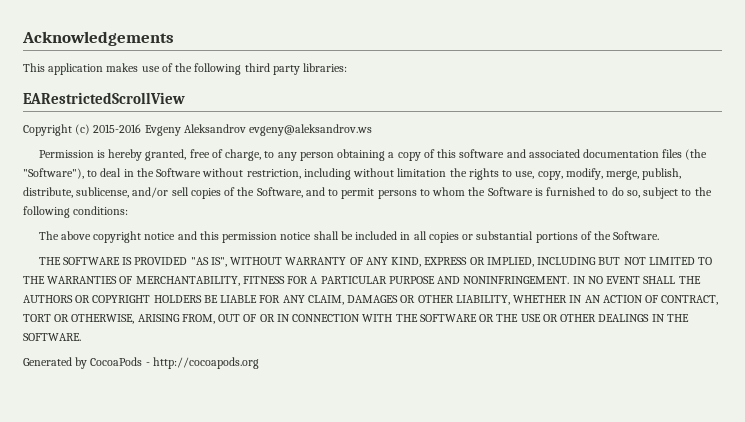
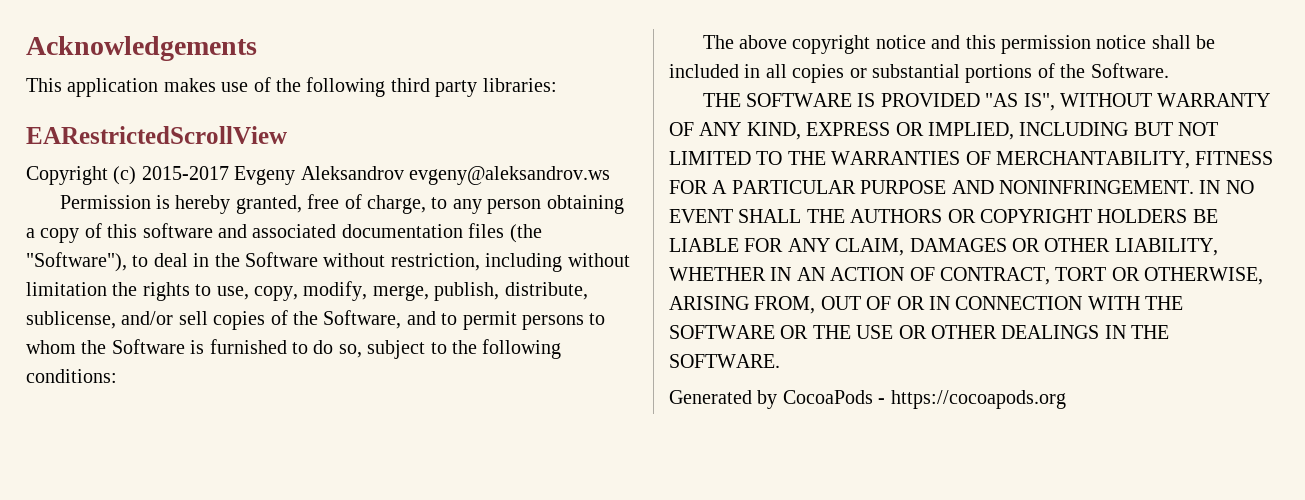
[93,124,142,133] 2015-2016 -> [141,166,229,180] 2015-2017
[152,357,259,369] http://cocoapods.org -> [890,390,1066,409] https://cocoapods.org

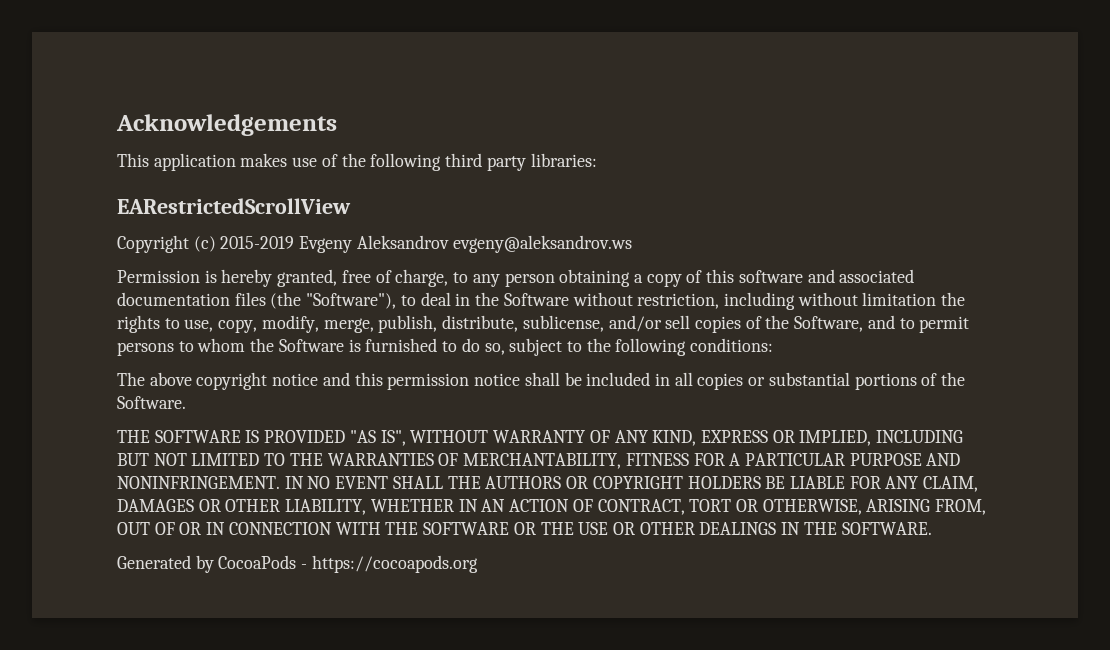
[141,166,229,180] 2015-2017 -> [220,236,295,249] 2015-2019

